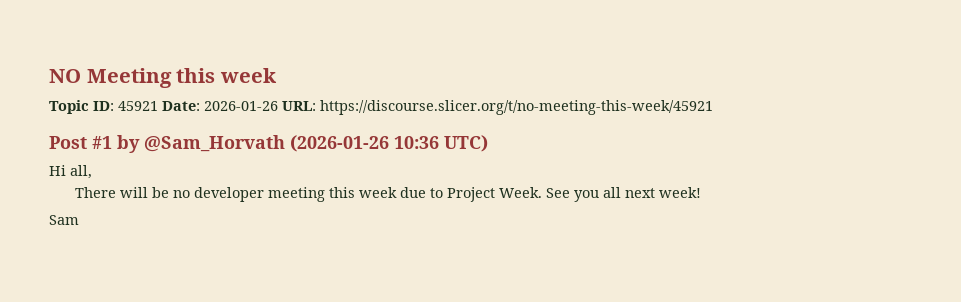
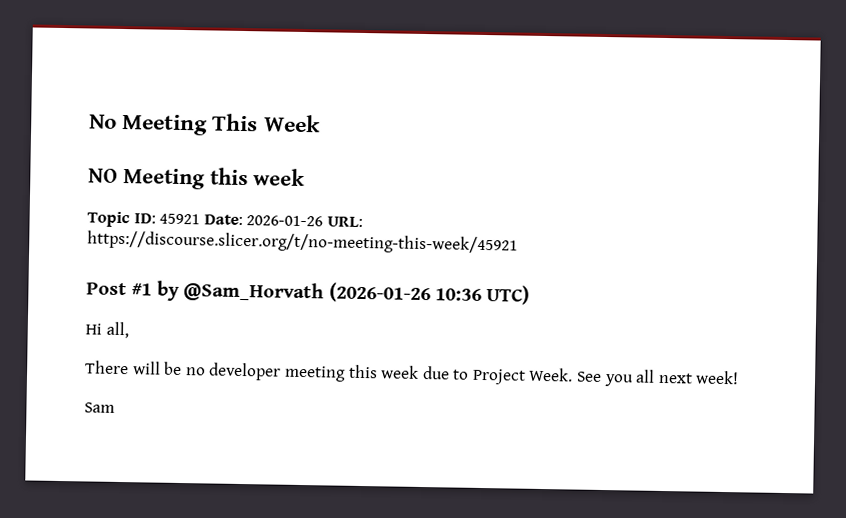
(49, 76) none -> [89,113,321,136] No Meeting This Week //

